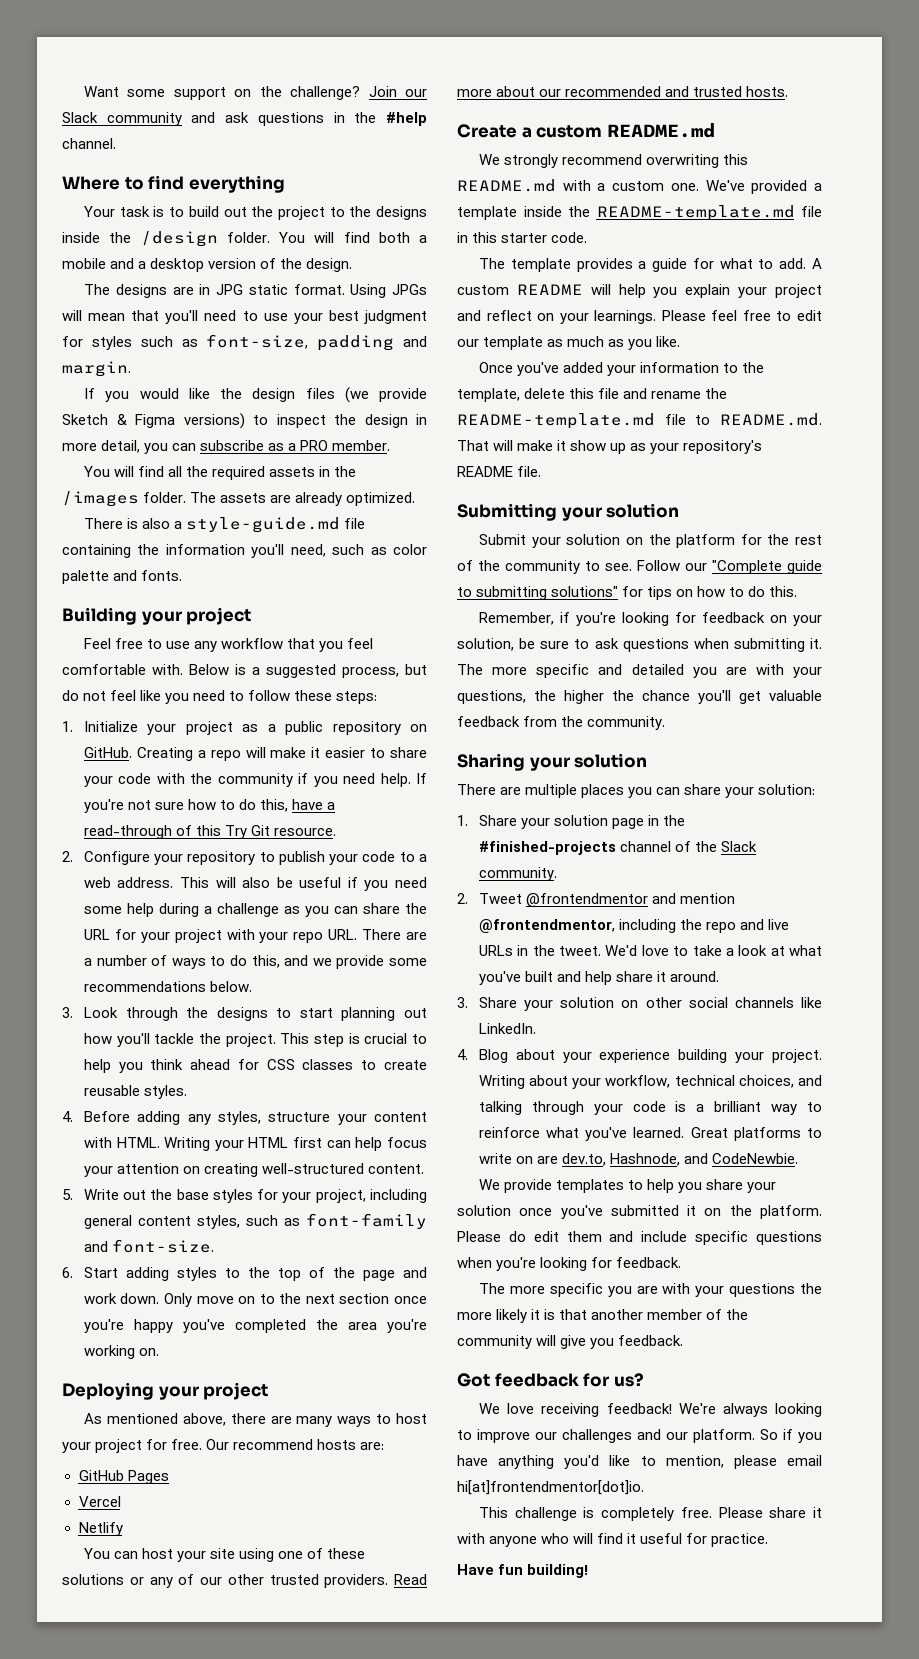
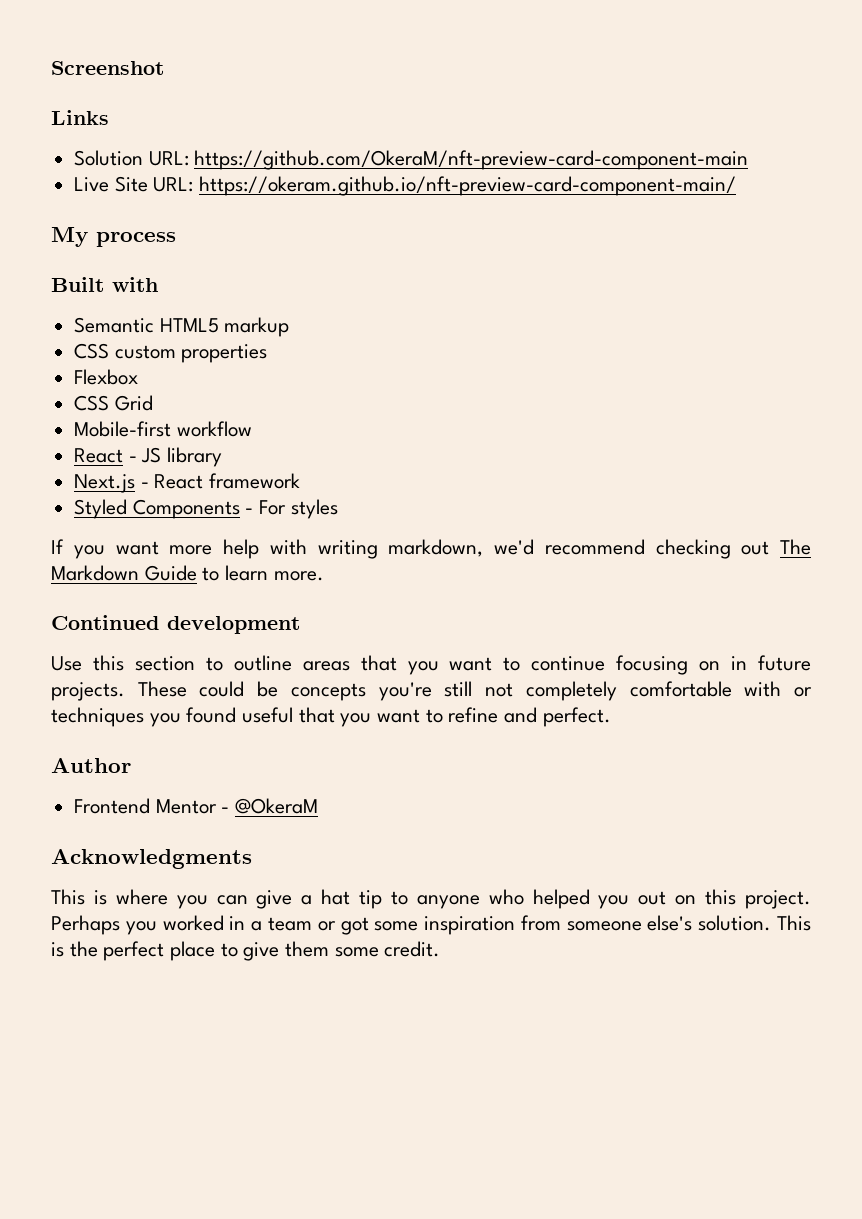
[84,86,428,100] [62,112,428,126] [62,138,116,149] [62,175,285,193] [84,206,428,220] [62,231,427,247] [62,258,353,272] [84,284,428,298] [62,310,427,324] [62,334,427,351] [62,361,131,377] [84,387,428,403] [62,413,427,429] [62,440,391,454] [84,466,357,480] [62,491,416,507] [84,517,366,533] [62,544,428,558] [62,570,183,584] [62,607,252,625] [84,638,374,652] [62,664,427,678] [62,690,378,704] [62,721,427,735] [83,747,428,761] [83,773,428,787] [83,799,336,813] [83,825,337,839] [62,851,428,865] [83,877,427,891] [83,903,427,917] [83,929,428,943] [83,955,427,969] [83,981,252,992] [62,1007,428,1021] [83,1033,428,1047] [83,1059,428,1073] [83,1085,187,1099] [62,1111,427,1125] [83,1137,428,1151] [83,1163,425,1177] [62,1189,427,1203] [83,1213,427,1229] [83,1239,214,1253] [62,1267,427,1281] [83,1293,427,1307] [83,1319,427,1333] [83,1345,159,1359] [62,1382,269,1400] [84,1413,428,1427] [62,1439,385,1453] [78,1470,169,1484] [78,1496,121,1507] [78,1522,123,1536] [84,1548,366,1562] [62,1574,427,1588] [457,86,789,97] [457,123,715,138] [479,154,749,168] [457,179,822,194] [457,205,822,221] [457,232,588,243] [479,258,823,272] [457,284,823,298] [457,310,822,324] [457,336,681,350] [479,362,765,376] [457,388,728,402] [457,413,822,429] [457,440,763,454] [457,466,542,477] [457,503,680,521] [479,534,823,548] [457,560,822,574] [457,586,798,600] [479,612,822,626] [457,638,822,652] [457,664,822,678] [457,690,822,704] [457,716,666,730] [457,753,648,771] [457,784,816,798] [457,815,686,829] [478,841,758,855] [478,867,557,881] [457,893,736,907] [478,919,790,933] [478,945,822,956] [478,971,720,985] [457,997,822,1011] [478,1023,536,1034] [457,1049,822,1063] [478,1075,822,1089] [478,1101,822,1115] [478,1127,822,1141] [478,1153,799,1166] [479,1179,777,1193] [457,1205,822,1219] [457,1231,822,1245] [457,1257,682,1271] [479,1283,823,1297] [457,1309,749,1323] [457,1335,684,1349] [457,1373,644,1387] [479,1403,822,1417] [457,1429,822,1443] [457,1455,822,1469] [457,1480,644,1495] [479,1507,822,1521] [457,1533,769,1547] [457,1564,589,1578] Want some support on the challenge? Join our Slack community and ask questions in the #help channel. // Where to find everything // Your task is to build out the project to the designs inside the /design folder. You will find both a mobile and a desktop version of the design. // The designs are in JPG static format. Using JPGs will mean that you'll need to use your best judgment for styles such as font-size, padding and margin. // If you would like the design files (we provide Sketch & Figma versions) to inspect the design in more detail, you can subscribe as a PRO member. // You will find all the required assets in the /images folder. The assets are already optimized. // There is also a style-guide.md file containing the information you'll need, such as color palette and fonts. // Building your project // Feel free to use any workflow that you feel comfortable with. Below is a suggested process, but do not feel like you need to follow these steps: // 1. Initialize your project as a public repository on GitHub. Creating a repo will make it easier to share your code with the community if you need help. If you're not sure how to do this, have a read-through of this Try Git resource. // 2. Configure your repository to publish your code to a web address. This will also be useful if you need some help during a challenge as you can share the URL for your project with your repo URL. There are a number of ways to do this, and we provide some recommendations below. // 3. Look through the designs to start planning out how you'll tackle the project. This step is crucial to help you think ahead for CSS classes to create reusable styles. // 4. Before adding any styles, structure your content with HTML. Writing your HTML first can help focus your attention on creating well-structured content. // 5. Write out the base styles for your project, including general content styles, such as font-family and font-size. // 6. Start adding styles to the top of the page and work down. Only move on to the next section once you're happy you've completed the area you're working on. // Deploying your project // As mentioned above, there are many ways to host your project for free. Our recommend hosts are: // GitHub Pages // Vercel // Netlify // You can host your site using one of these solutions or any of our other trusted providers. Read more about our recommended and trusted hosts. // Create a custom README.md // We strongly recommend overwriting this README.md with a custom one. We've provided a template inside the README-template.md file in this starter code. // The template provides a guide for what to add. A custom README will help you explain your project and reflect on your learnings. Please feel free to edit our template as much as you like. // Once you've added your information to the template, delete this file and rename the README-template.md file to README.md. That will make it show up as your repository's README file. // Submitting your solution // Submit your solution on the platform for the rest of the community to see. Follow our "Complete guide to submitting solutions" for tips on how to do this. // Remember, if you're looking for feedback on your solution, be sure to ask questions when submitting it. The more specific and detailed you are with your questions, the higher the chance you'll get valuable feedback from the community. // Sharing your solution // There are multiple places you can share your solution: // 1. Share your solution page in the #finished-projects channel of the Slack community. // 2. Tweet @frontendmentor and mention @frontendmentor, including the repo and live URLs in the tweet. We'd love to take a look at what you've built and help share it around. // 3. Share your solution on other social channels like LinkedIn. // 4. Blog about your experience building your project. Writing about your workflow, technical choices, and talking through your code is a brilliant way to reinforce what you've learned. Great platforms to write on are dev.to, Hashnode, and CodeNewbie. // We provide templates to help you share your solution once you've submitted it on the platform. Please do edit them and include specific questions when you're looking for feedback. // The more specific you are with your questions the more likely it is that another member of the community will give you feedback. // Got feedback for us? // We love receiving feedback! We're always looking to improve our challenges and our platform. So if you have anything you'd like to mention, please email hi[at]frontendmentor[dot]io. // This challenge is completely free. Please share it with anyone who will find it useful for practice. // Have fun building! -> [51,61,164,75] [51,110,109,125] [74,150,749,170] [74,176,737,196] [51,227,176,247] [51,277,158,292] [74,317,290,337] [74,343,268,363] [74,369,139,385] [74,395,153,411] [74,421,252,437] [74,447,223,467] [74,473,301,493] [74,499,338,519] [51,539,811,559] [51,565,324,581] [51,615,300,634] [51,655,812,675] [51,681,813,701] [51,707,611,727] [51,758,131,773] [74,798,319,814] [51,849,252,869] [51,889,811,909] [51,915,812,935] [51,941,441,961] Screenshot // Links // Solution URL: https://github.com/OkeraM/nft-preview-card-component-main // Live Site URL: https://okeram.github.io/nft-preview-card-component-main/ // My process // Built with // Semantic HTML5 markup // CSS custom properties // Flexbox // CSS Grid // Mobile-first workflow // React - JS library // Next.js - React framework // Styled Components - For styles // If you want more help with writing markdown, we'd recommend checking out The Markdown Guide to learn more. // Continued development // Use this section to outline areas that you want to continue focusing on in future projects. These could be concepts you're still not completely comfortable with or techniques you found useful that you want to refine and perfect. // Author // Frontend Mentor - @OkeraM // Acknowledgments // This is where you can give a hat tip to anyone who helped you out on this project. Perhaps you worked in a team or got some inspiration from someone else's solution. This is the perfect place to give them some credit.

